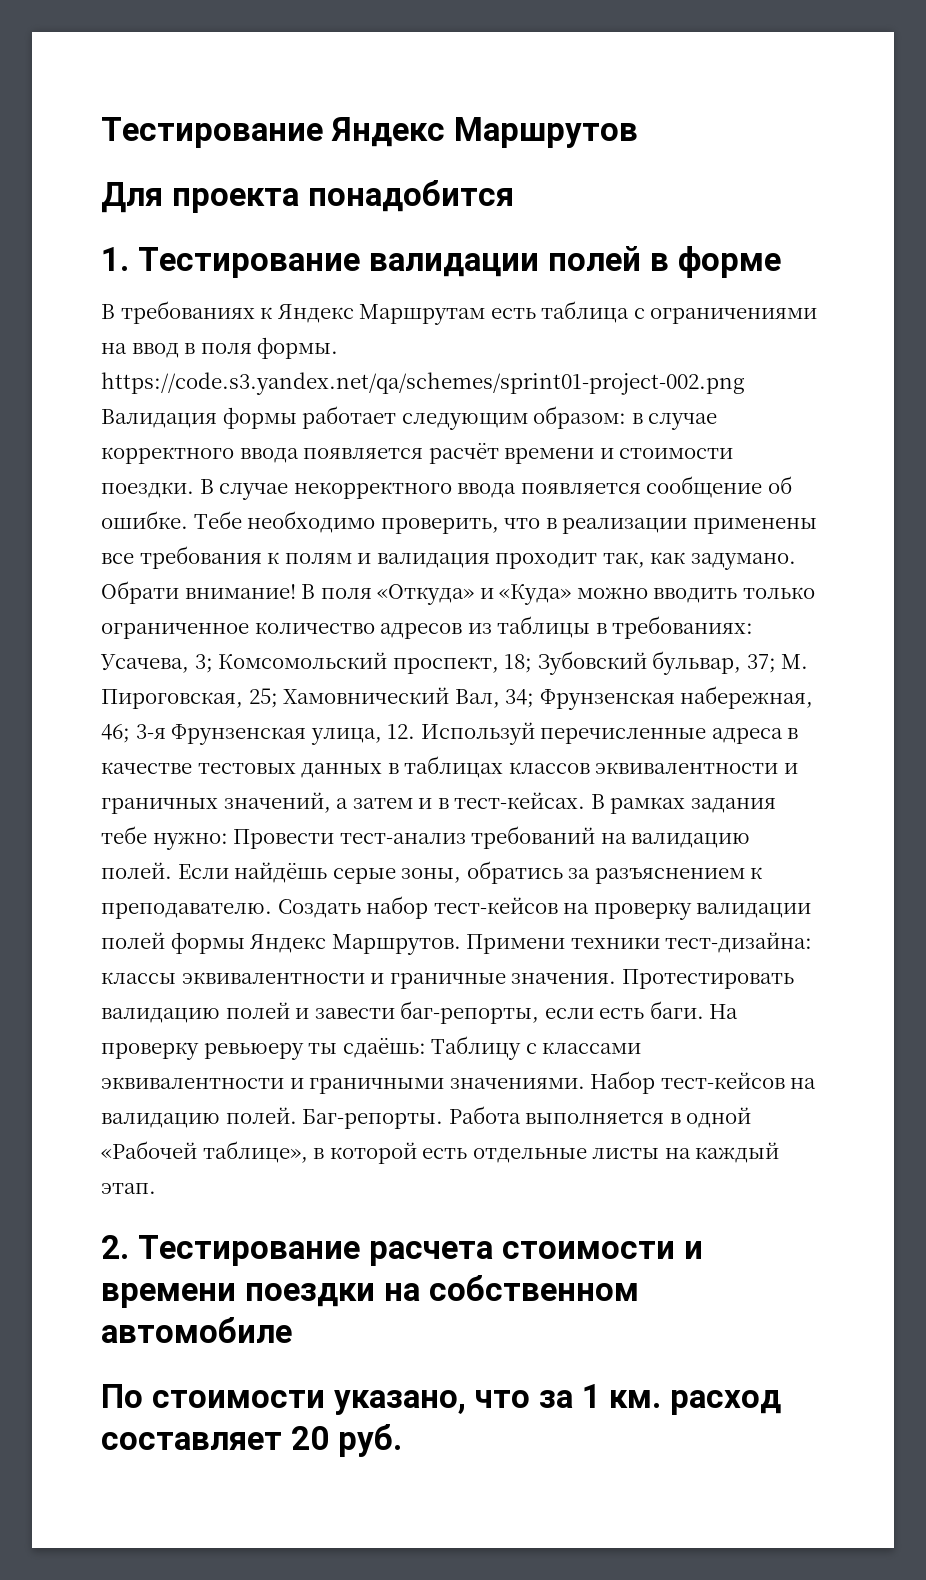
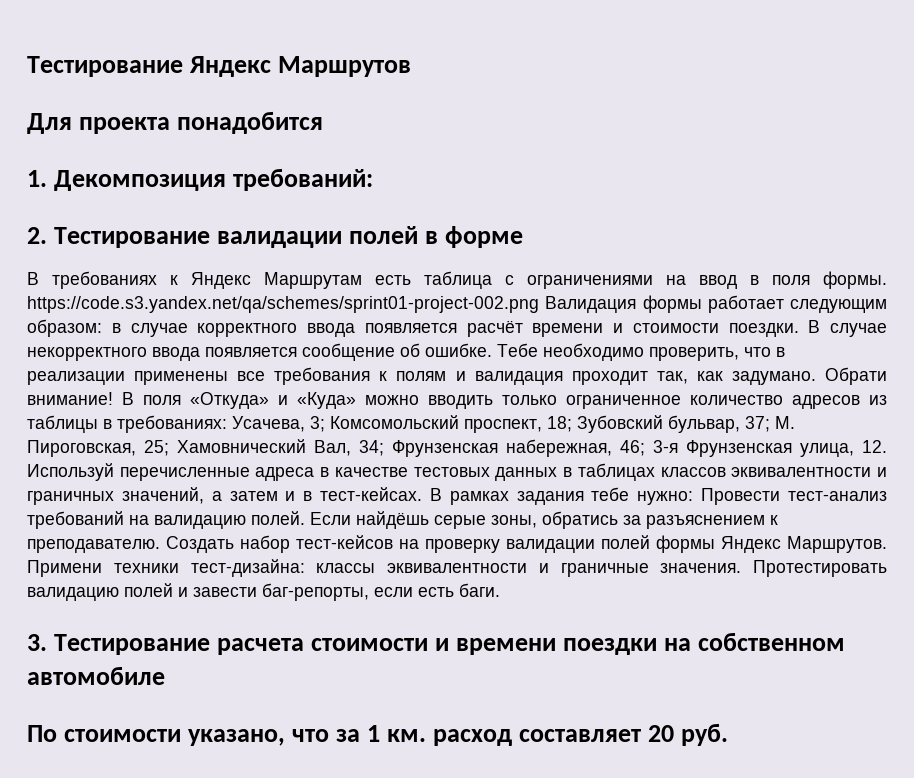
(129, 259) none -> [54,168,374,191] [27,227,47,244] Декомпозиция требований: // 2.
[709,1004,739,1019] [101,1036,642,1060] [101,1071,817,1094] [101,1106,752,1129] [101,1141,780,1164] [101,1183,156,1194] [101,1235,129,1259] На проверку ревьюеру ты сдаёшь: Таблицу с классами эквивалентности и граничными значениями. Набор тест-кейсов на валидацию полей. Баг-репорты. Работа выполняется в одной «Рабочей таблице», в которой есть отдельные листы на каждый этап. // 2. -> [27,634,47,651] // 3.

